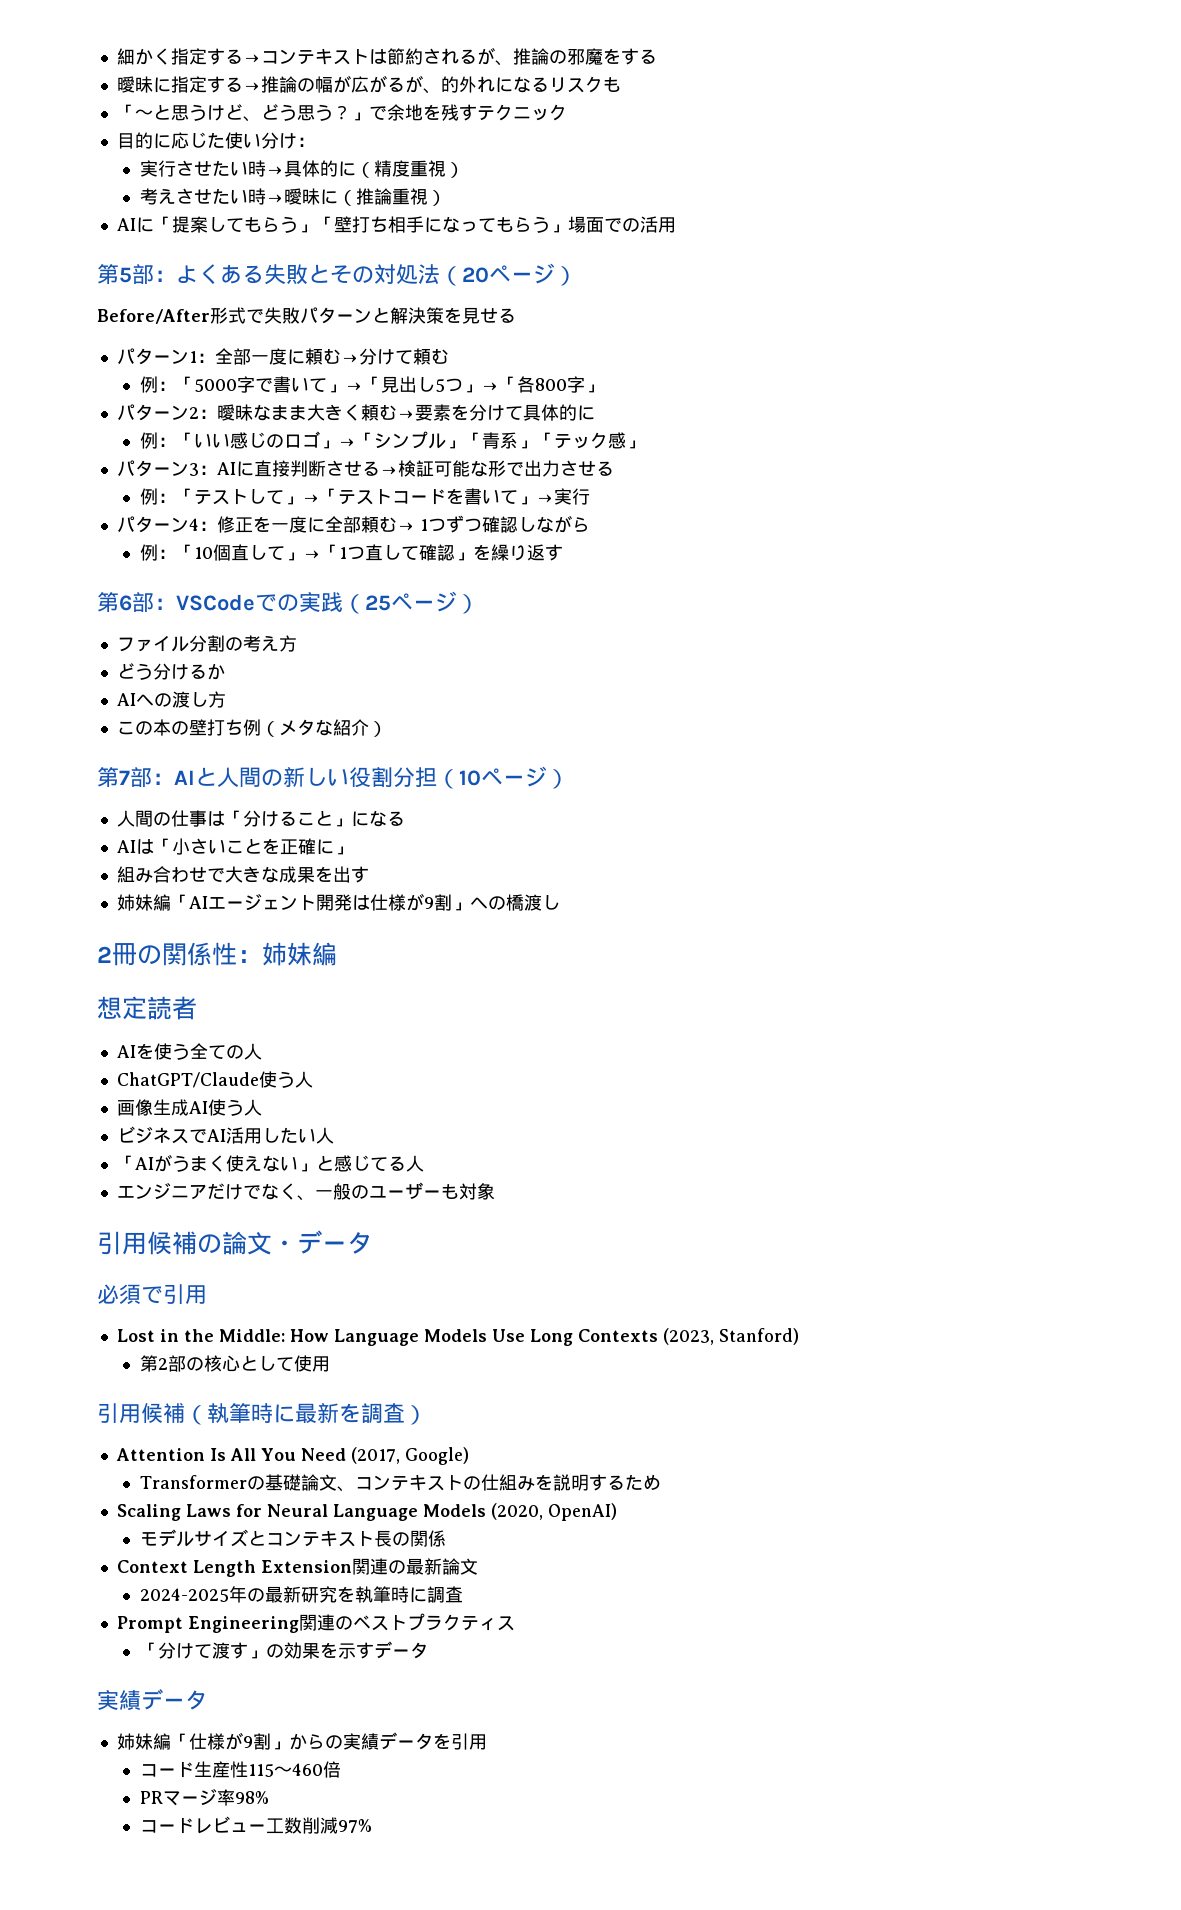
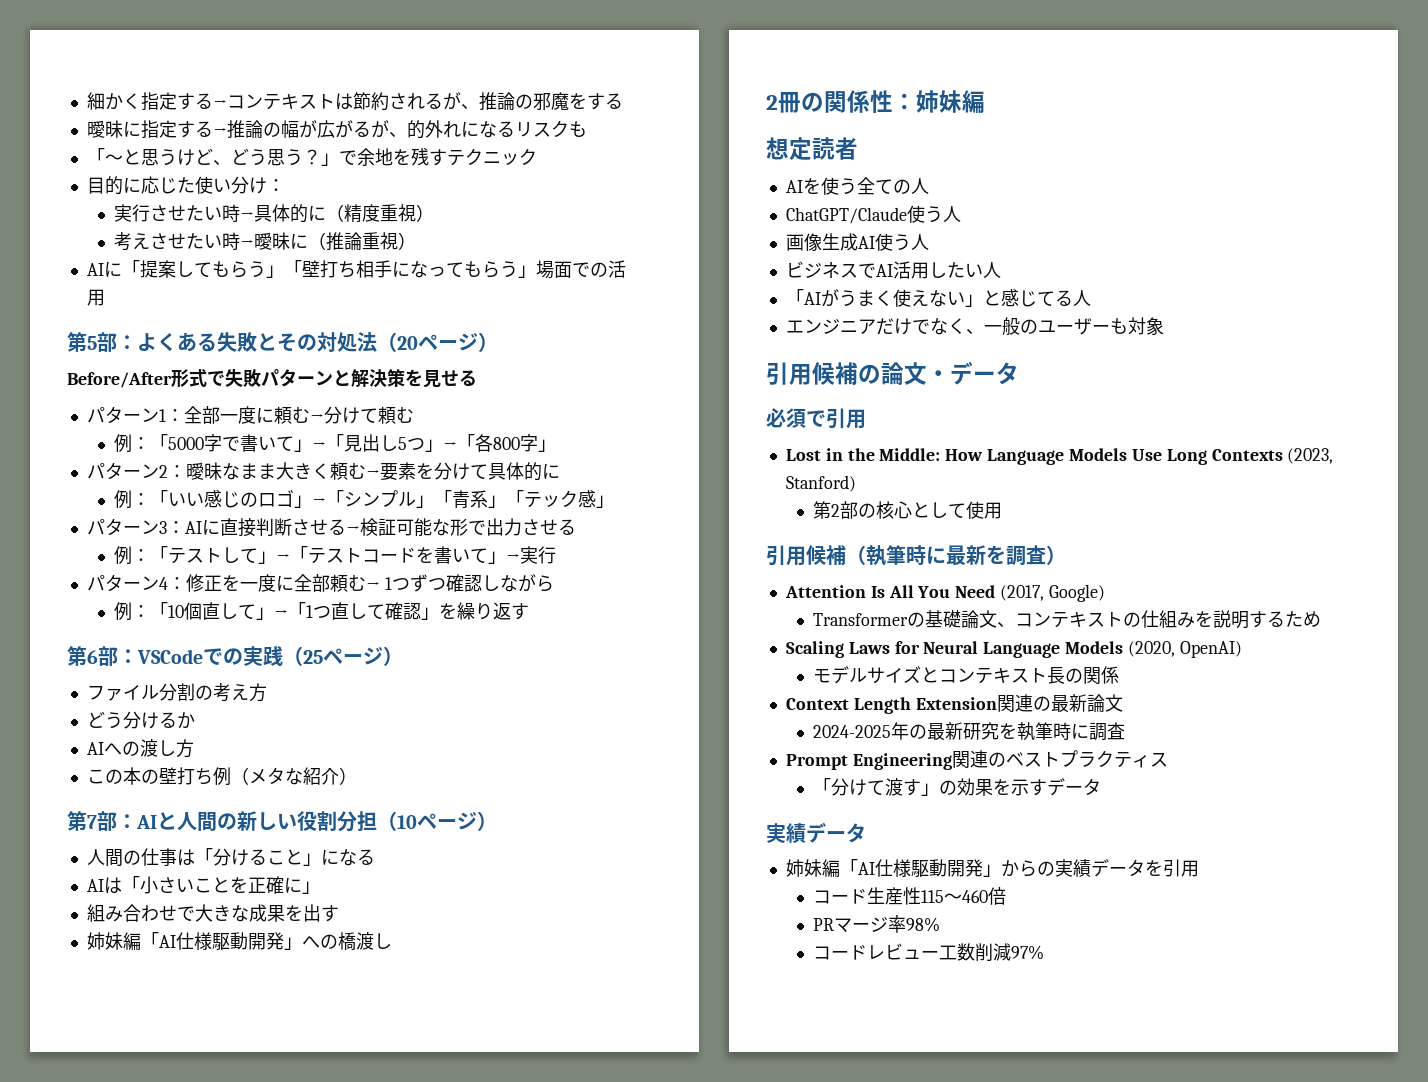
[207,893,452,911] エージェント開発は仕様が9割 -> [175,932,284,951] 仕様駆動開発
[188,1732,271,1750] 仕様が9割 -> [857,859,983,878] AI仕様駆動開発

